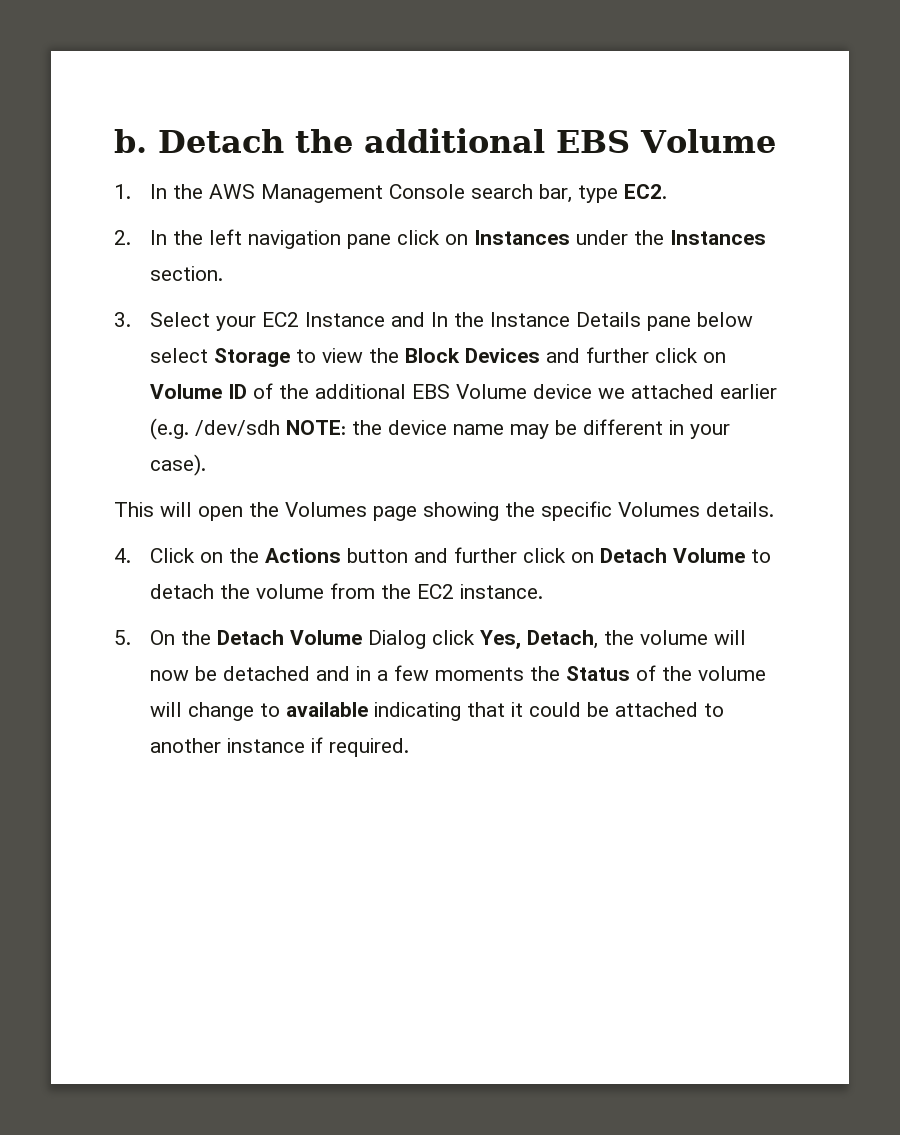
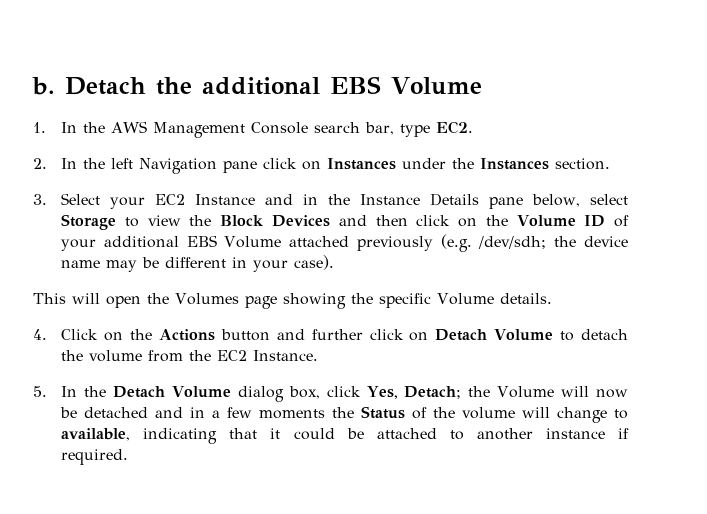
[248,230,342,249] navigation -> [139,158,218,174] Navigation
[431,312,449,327] In -> [303,194,319,205] in
[697,312,754,327] below -> [532,194,581,207] below,
[586,347,727,363] further click on -> [375,215,508,227] then click on the
[279,384,778,399] [150,418,347,440] the additional EBS Volume device we attached earlier (e.g. /dev/sdh NOTE: -> [61,234,547,252] your additional EBS Volume attached previously (e.g. /dev/sdh;
[618,502,700,517] Volumes -> [436,293,494,305] Volume
[460,584,544,599] instance. -> [253,350,319,361] Instance.
[150,630,176,645] On -> [61,386,78,397] In
[368,630,709,649] Dialog click Yes, Detach, the volume -> [237,386,555,402] dialog box, click Yes, Detach; the Volume
[286,702,369,717] available -> [61,428,131,441] available,

